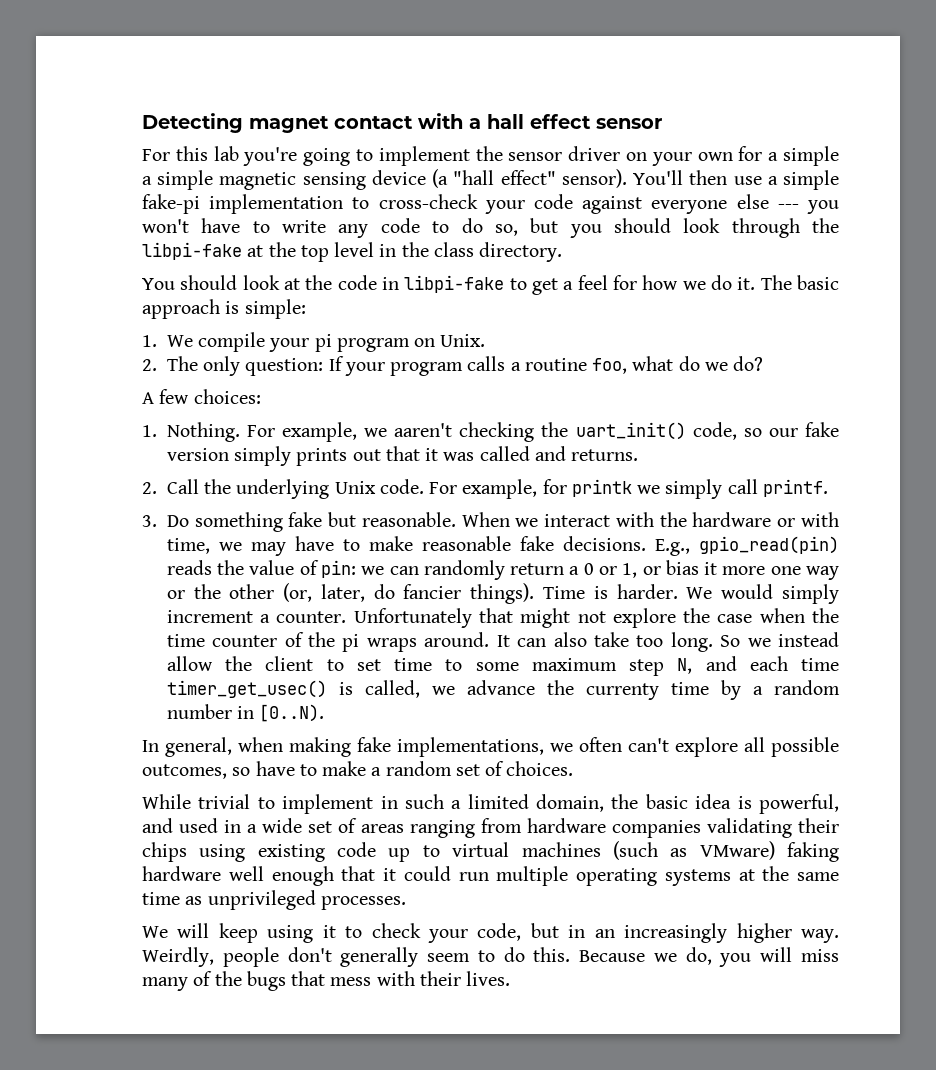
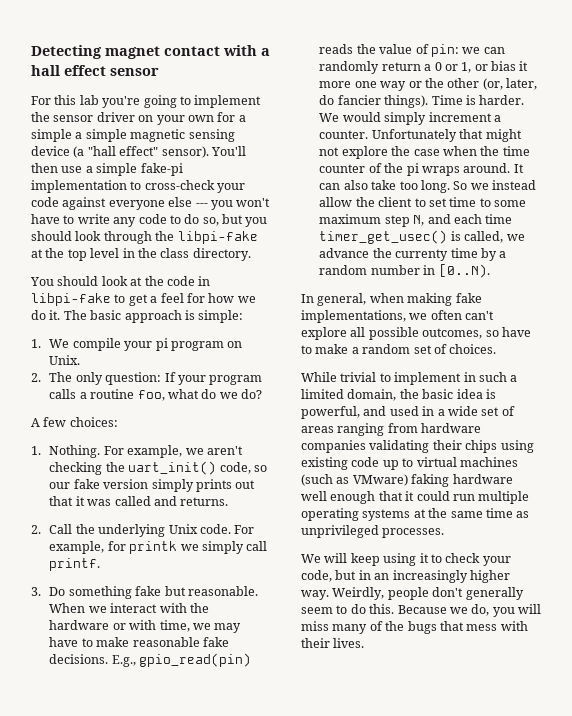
[394,423,453,437] aaren't -> [206,446,243,455] aren't

